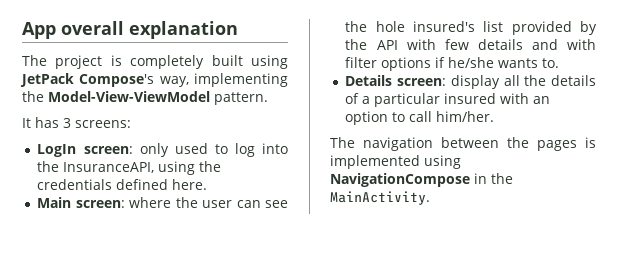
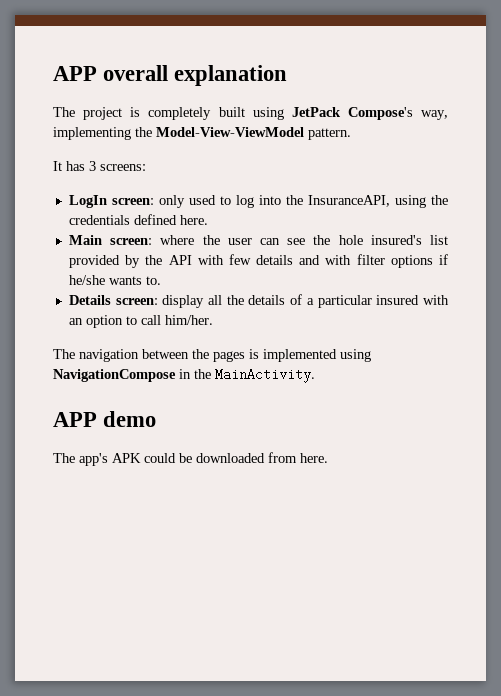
[22,22,56,39] App -> [53,66,97,81] APP
(430, 198) none -> [53,411,157,427] [53,452,328,466] // APP demo // The app's APK could be downloaded from here.

